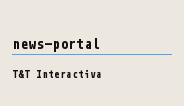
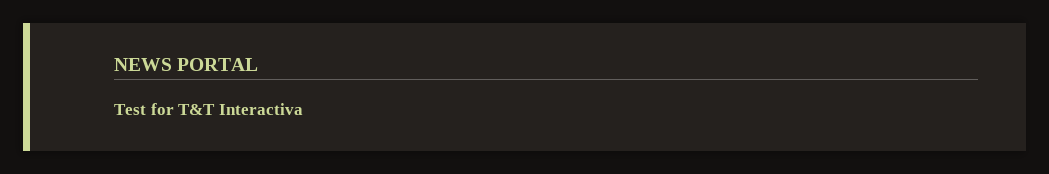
[12,38,100,52] news-portal // -> [114,58,259,71] [114,103,174,115] NEWS PORTAL // Test for

